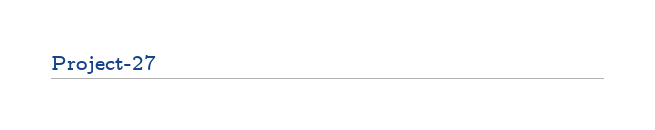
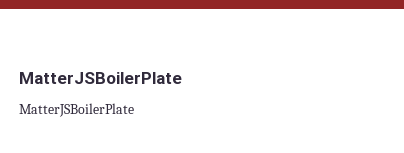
[51,55,156,74] Project-27 -> [19,72,182,84] [19,103,134,117] MatterJSBoilerPlate // MatterJSBoilerPlate

